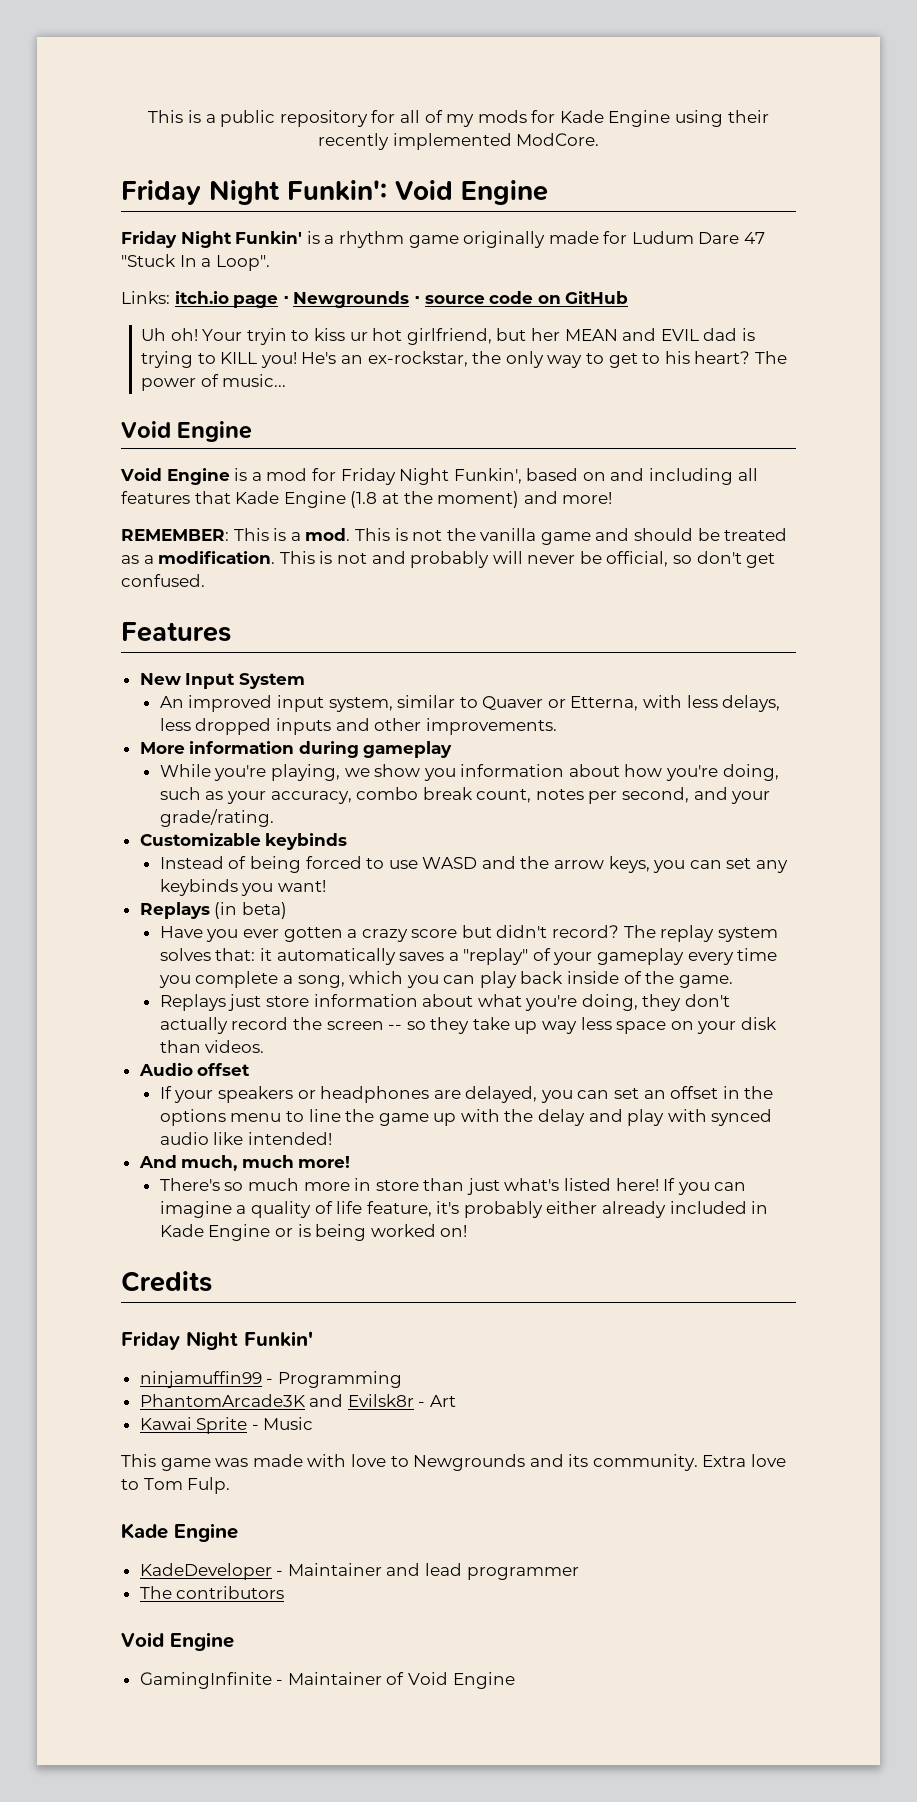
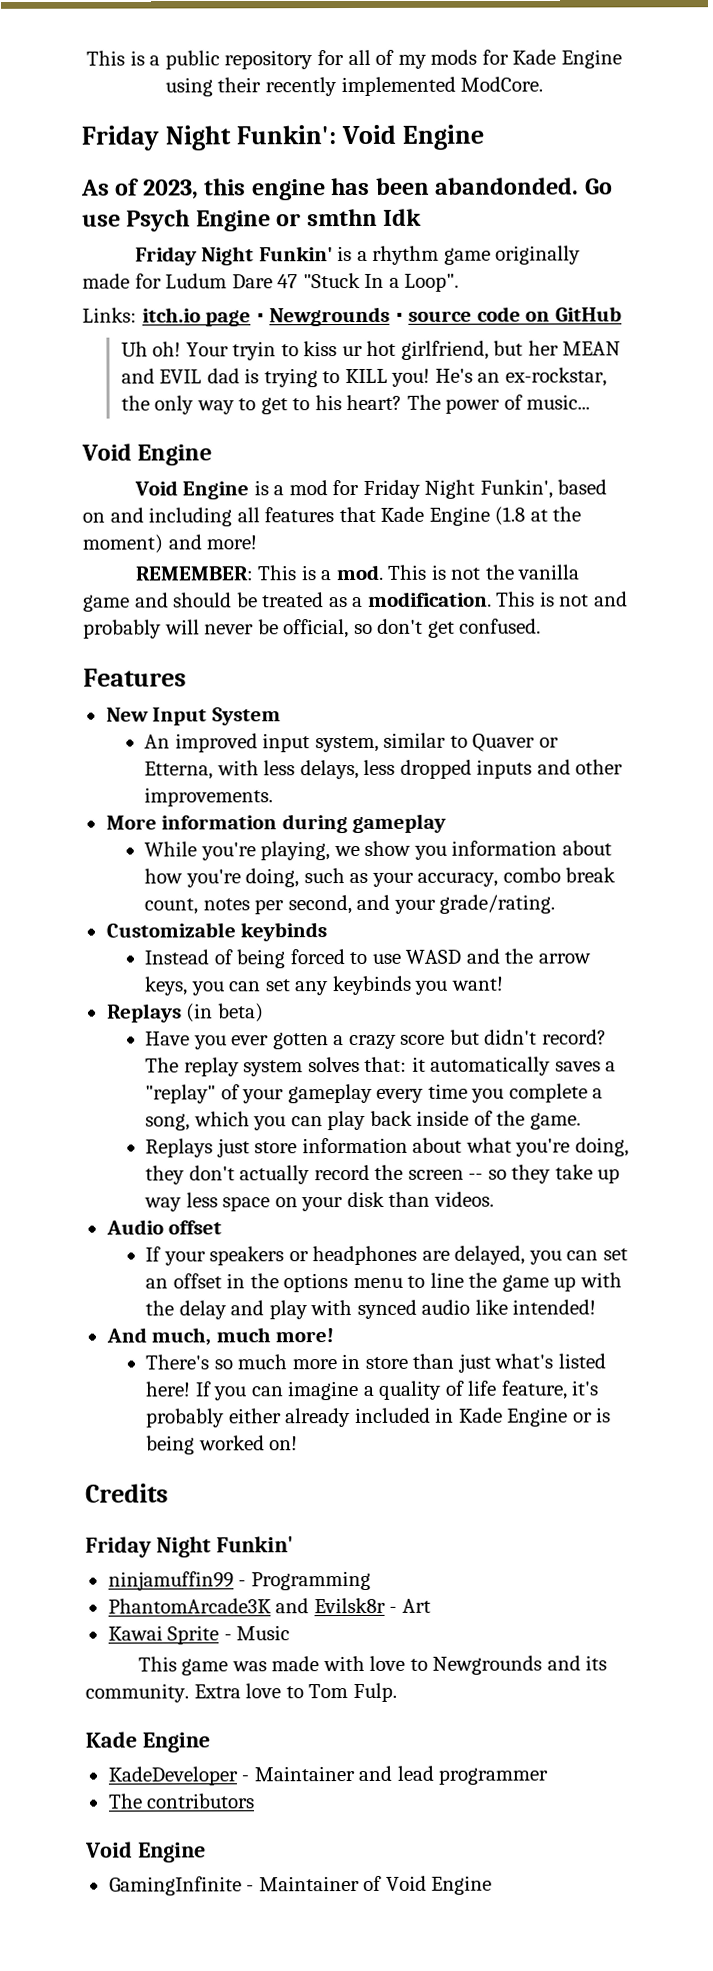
(548, 192) none -> [81,177,613,201] [82,208,423,232] // As of 2023, this engine has been abandonded. Go use Psych Engine or smthn Idk

